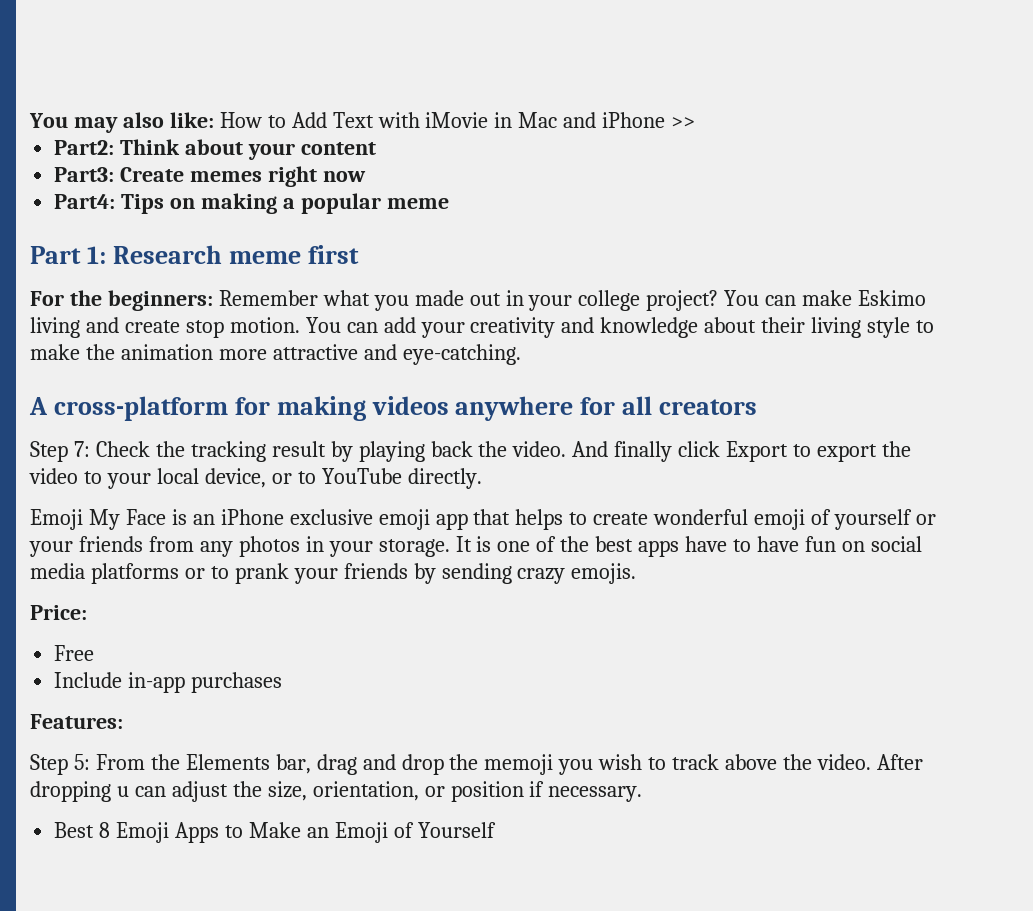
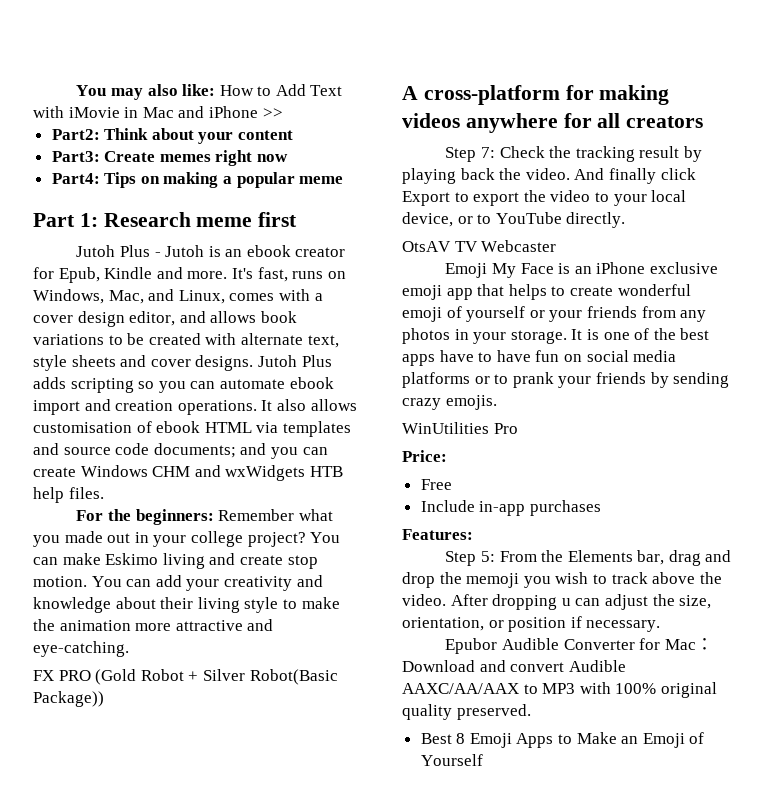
(359, 254) none -> [76,245,346,257] [33,267,346,283] [33,289,323,304] [33,311,297,327] [33,333,339,348] [33,355,332,371] [33,377,334,393] [33,399,357,415] [33,421,351,437] [33,443,328,459] [33,465,343,481] [33,487,104,503] // Jutoh Plus - Jutoh is an ebook creator for Epub, Kindle and more. It's fast, runs on Windows, Mac, and Linux, comes with a cover design editor, and allows book variations to be created with alternate text, style sheets and cover designs. Jutoh Plus adds scripting so you can automate ebook import and creation operations. It also allows customisation of ebook HTML via templates and source code documents; and you can create Windows CHM and wxWidgets HTB help files.
(521, 354) none -> [33,669,338,685] [33,691,104,707] // FX PRO (Gold Robot + Silver Robot(Basic Package))
(482, 478) none -> [402,240,557,252] // OtsAV TV Webcaster
(637, 573) none -> [402,422,518,434] // WinUtilities Pro
(643, 794) none -> [445,638,713,654] [402,660,626,672] [402,682,717,698] [402,704,531,720] // Epubor Audible Converter for Mac：Download and convert Audible AAXC/AA/AAX to MP3 with 100% original quality preserved.

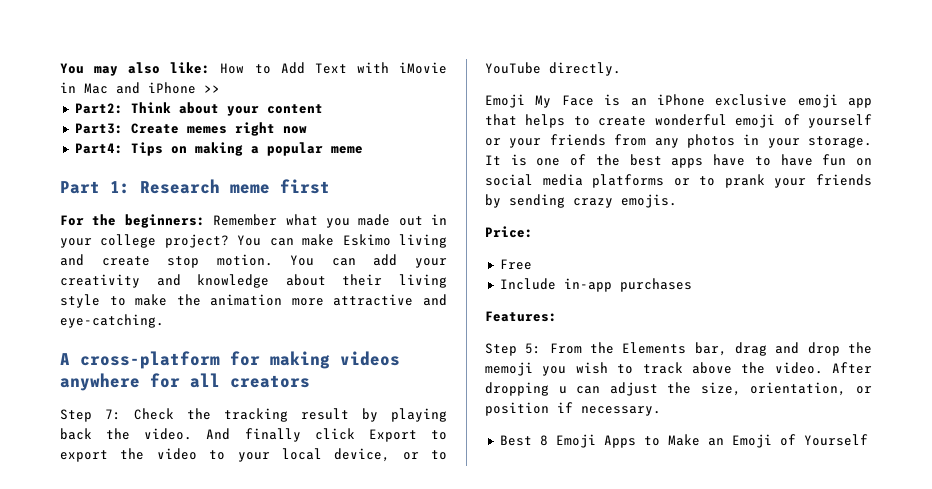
[76,245,346,257] [33,267,346,283] [33,289,323,304] [33,311,297,327] [33,333,339,348] [33,355,332,371] [33,377,334,393] [33,399,357,415] [33,421,351,437] [33,443,328,459] [33,465,343,481] [33,487,104,503] // Jutoh Plus - Jutoh is an ebook creator for Epub, Kindle and more. It's fast, runs on Windows, Mac, and Linux, comes with a cover design editor, and allows book variations to be created with alternate text, style sheets and cover designs. Jutoh Plus adds scripting so you can automate ebook import and creation operations. It also allows customisation of ebook HTML via templates and source code documents; and you can create Windows CHM and wxWidgets HTB help files. -> (330, 186) none
[33,669,338,685] [33,691,104,707] // FX PRO (Gold Robot + Silver Robot(Basic Package)) -> (164, 321) none
[402,240,557,252] // OtsAV TV Webcaster -> (621, 69) none
[402,422,518,434] // WinUtilities Pro -> (677, 201) none
[445,638,713,654] [402,660,626,672] [402,682,717,698] [402,704,531,720] // Epubor Audible Converter for Mac：Download and convert Audible AAXC/AA/AAX to MP3 with 100% original quality preserved. -> (661, 411) none

